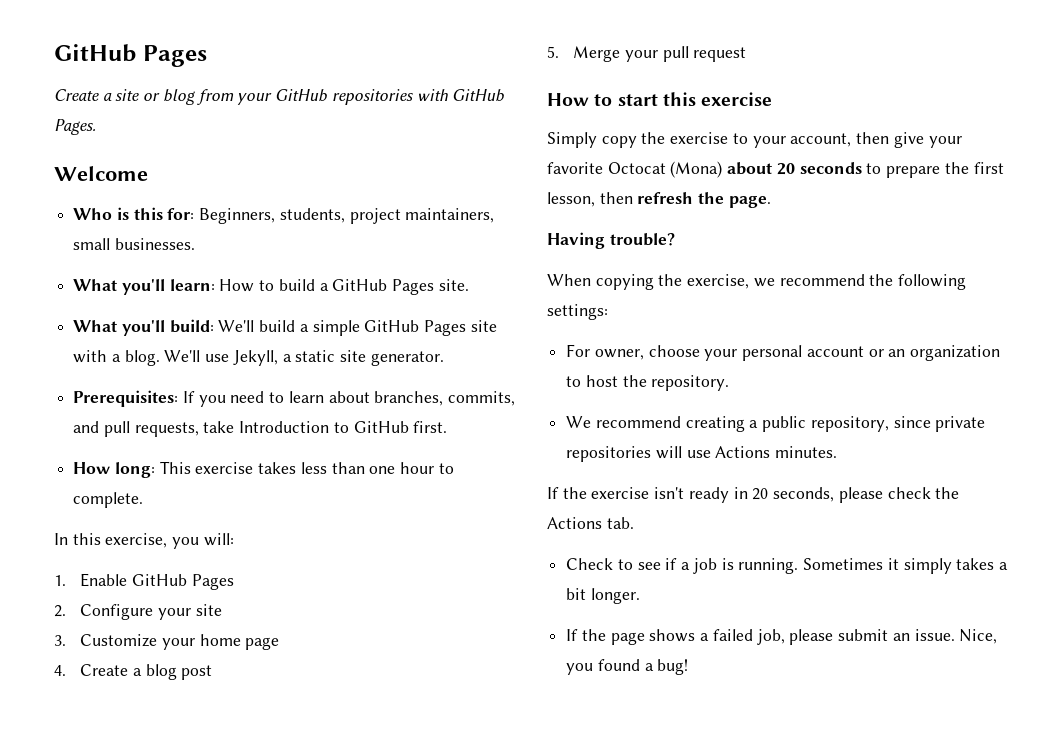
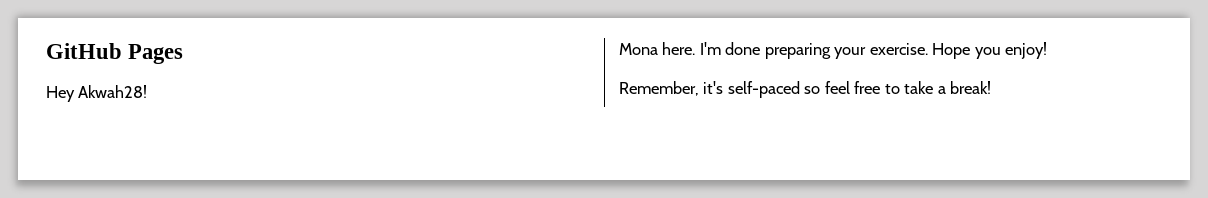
[54,44,207,67] [54,89,505,105] [54,119,96,135] [54,166,148,181] [73,207,495,224] [73,238,195,250] [73,279,469,295] [73,319,497,336] [73,350,444,366] [73,390,516,407] [73,421,448,437] [73,461,454,478] [73,492,144,508] [54,533,234,549] [54,573,234,590] [54,604,222,620] [54,634,280,650] [54,664,213,680] [547,46,747,62] [547,92,773,106] [547,132,962,148] [547,161,1004,178] [547,192,771,208] [547,232,675,249] [547,274,967,290] [547,304,608,320] [566,344,1001,361] [566,375,730,391] [566,416,986,432] [566,446,838,462] [547,487,960,503] [547,517,634,529] [566,558,1008,574] [566,588,640,604] [566,629,998,645] [566,659,689,675] GitHub Pages // Create a site or blog from your GitHub repositories with GitHub Pages. // Welcome // Who is this for: Beginners, students, project maintainers, small businesses. // What you'll learn: How to build a GitHub Pages site. // What you'll build: We'll build a simple GitHub Pages site with a blog. We'll use Jekyll, a static site generator. // Prerequisites: If you need to learn about branches, commits, and pull requests, take Introduction to GitHub first. // How long: This exercise takes less than one hour to complete. // In this exercise, you will: // 1. Enable GitHub Pages // 2. Configure your site // 3. Customize your home page // 4. Create a blog post // 5. Merge your pull request // How to start this exercise // Simply copy the exercise to your account, then give your favorite Octocat (Mona) about 20 seconds to prepare the first lesson, then refresh the page. // Having trouble? // When copying the exercise, we recommend the following settings: // For owner, choose your personal account or an organization to host the repository. // We recommend creating a public repository, since private repositories will use Actions minutes. // If the exercise isn't ready in 20 seconds, please check the Actions tab. // Check to see if a job is running. Sometimes it simply takes a bit longer. // If the page shows a failed job, please submit an issue. Nice, you found a bug! -> [46,43,184,64] [46,85,148,102] [619,42,1048,59] [619,81,992,98] GitHub Pages // Hey Akwah28! // Mona here. I'm done preparing your exercise. Hope you enjoy! // Remember, it's self-paced so feel free to take a break!

